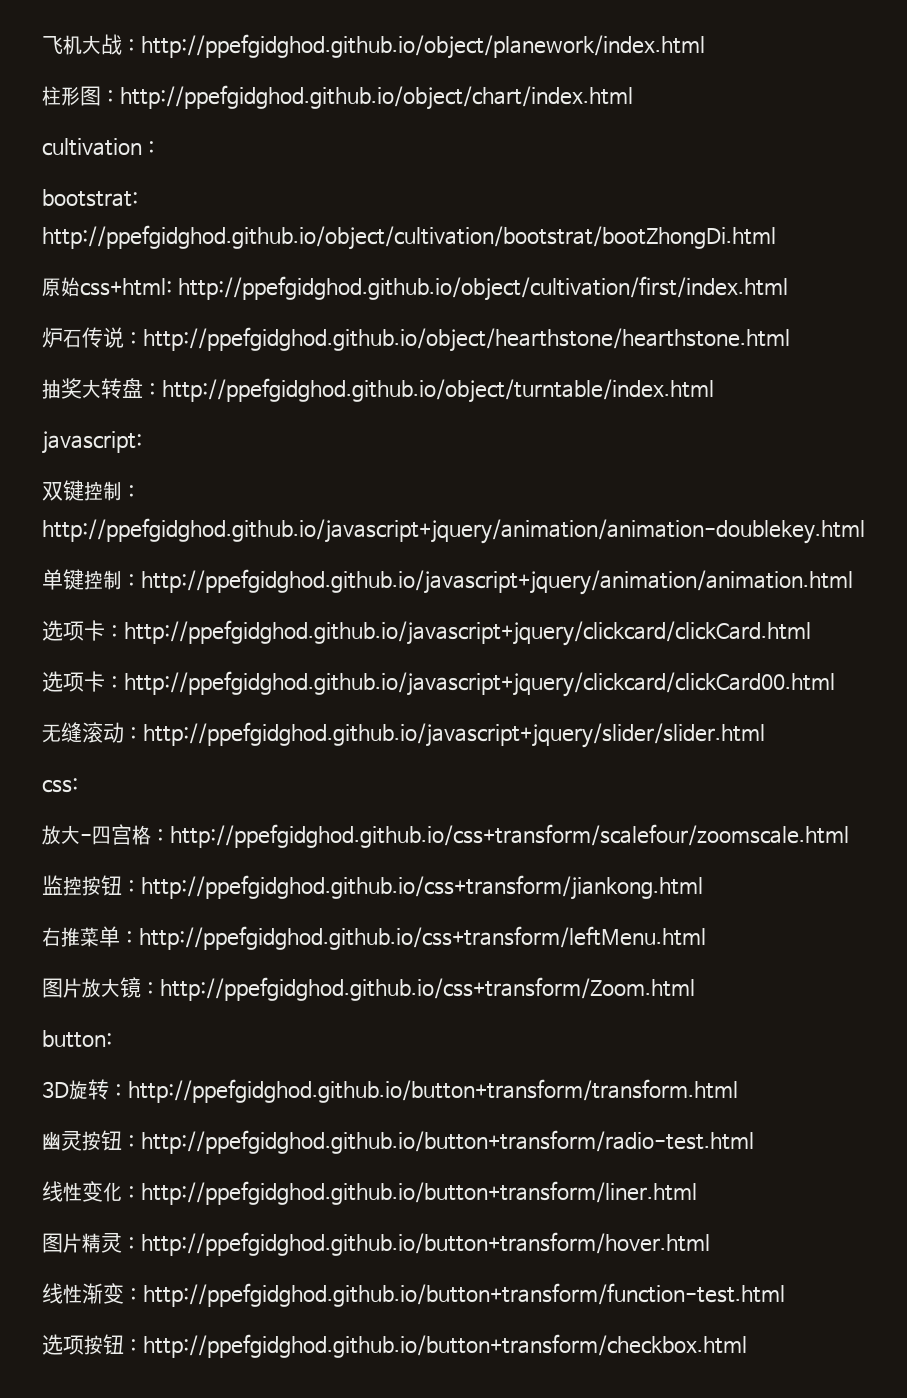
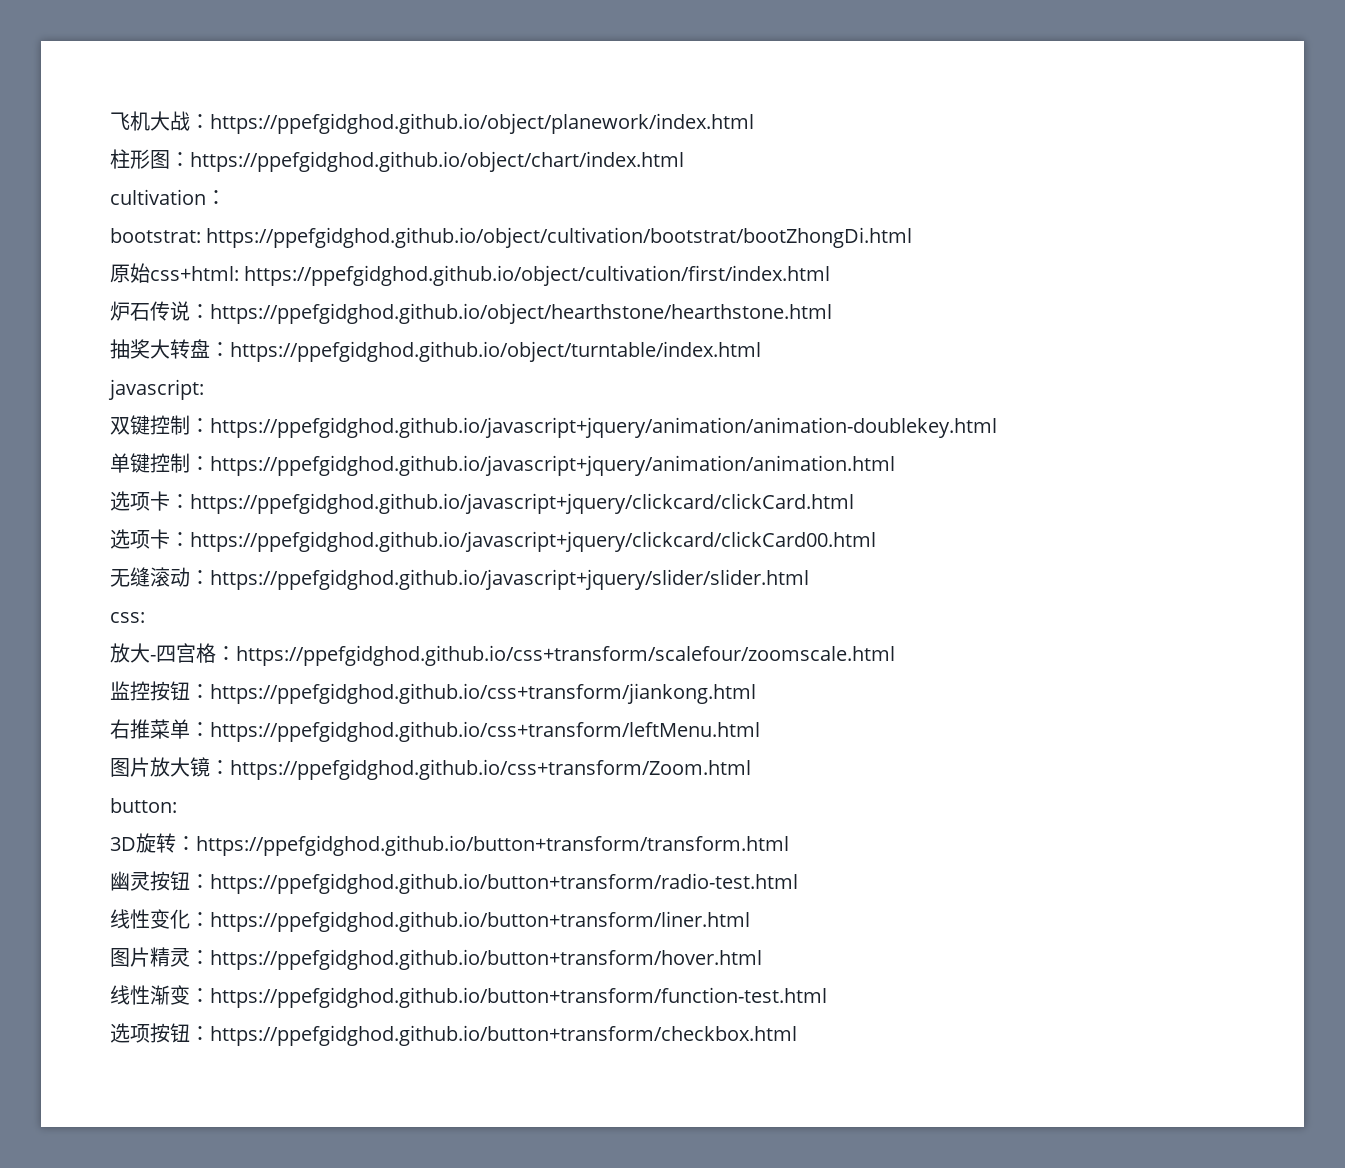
[141,34,705,59] http://ppefgidghod.github.io/object/planework/index.html -> [210,113,754,134] https://ppefgidghod.github.io/object/planework/index.html
[120,85,633,110] http://ppefgidghod.github.io/object/chart/index.html -> [190,151,684,172] https://ppefgidghod.github.io/object/chart/index.html
[42,225,776,250] http://ppefgidghod.github.io/object/cultivation/bootstrat/bootZhongDi.html -> [206,227,913,248] https://ppefgidghod.github.io/object/cultivation/bootstrat/bootZhongDi.html
[177,276,788,301] http://ppefgidghod.github.io/object/cultivation/first/index.html -> [244,265,831,286] https://ppefgidghod.github.io/object/cultivation/first/index.html
[143,327,790,352] http://ppefgidghod.github.io/object/hearthstone/hearthstone.html -> [210,303,832,324] https://ppefgidghod.github.io/object/hearthstone/hearthstone.html
[162,378,714,403] http://ppefgidghod.github.io/object/turntable/index.html -> [230,341,761,362] https://ppefgidghod.github.io/object/turntable/index.html
[42,518,865,544] http://ppefgidghod.github.io/javascript+jquery/animation/animation-doublekey.html -> [210,417,997,438] https://ppefgidghod.github.io/javascript+jquery/animation/animation-doublekey.html
[141,569,853,595] [42,620,811,646] [42,671,835,697] http://ppefgidghod.github.io/javascript+jquery/animation/animation.html // 选项卡：http://ppefgidghod.github.io/javascript+jquery/clickcard/clickCard.html // 选项卡：http://ppefgidghod.github.io/javascript+jquery/clickcard/clickCard00.html -> [210,455,895,476] [110,491,854,514] [110,529,876,552] https://ppefgidghod.github.io/javascript+jquery/animation/animation.html // 选项卡：https://ppefgidghod.github.io/javascript+jquery/clickcard/clickCard.html // 选项卡：https://ppefgidghod.github.io/javascript+jquery/clickcard/clickCard00.html
[143,722,765,748] http://ppefgidghod.github.io/javascript+jquery/slider/slider.html -> [210,569,809,590] https://ppefgidghod.github.io/javascript+jquery/slider/slider.html
[170,824,849,848] http://ppefgidghod.github.io/css+transform/scalefour/zoomscale.html -> [236,645,895,666] https://ppefgidghod.github.io/css+transform/scalefour/zoomscale.html
[141,875,703,900] http://ppefgidghod.github.io/css+transform/jiankong.html -> [210,683,756,704] https://ppefgidghod.github.io/css+transform/jiankong.html
[139,926,706,950] http://ppefgidghod.github.io/css+transform/leftMenu.html -> [210,721,760,742] https://ppefgidghod.github.io/css+transform/leftMenu.html
[160,977,695,1001] http://ppefgidghod.github.io/css+transform/Zoom.html -> [230,759,751,780] https://ppefgidghod.github.io/css+transform/Zoom.html
[128,1079,738,1103] http://ppefgidghod.github.io/button+transform/transform.html -> [196,835,789,856] https://ppefgidghod.github.io/button+transform/transform.html
[141,1130,754,1154] http://ppefgidghod.github.io/button+transform/radio-test.html -> [210,873,798,894] https://ppefgidghod.github.io/button+transform/radio-test.html
[141,1181,697,1205] http://ppefgidghod.github.io/button+transform/liner.html -> [210,911,750,932] https://ppefgidghod.github.io/button+transform/liner.html
[141,1232,710,1256] http://ppefgidghod.github.io/button+transform/hover.html -> [210,949,762,970] https://ppefgidghod.github.io/button+transform/hover.html
[143,1283,785,1307] http://ppefgidghod.github.io/button+transform/function-test.html -> [210,987,827,1008] https://ppefgidghod.github.io/button+transform/function-test.html
[143,1334,747,1358] http://ppefgidghod.github.io/button+transform/checkbox.html -> [210,1025,797,1046] https://ppefgidghod.github.io/button+transform/checkbox.html

